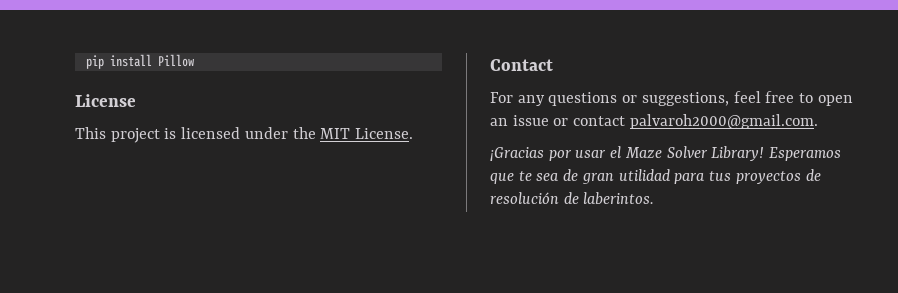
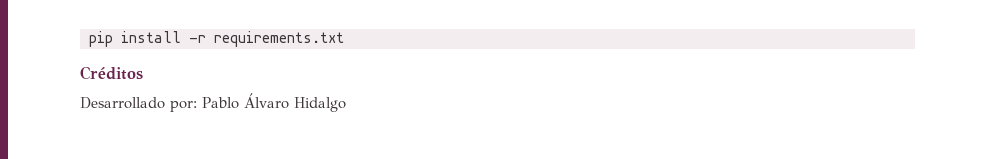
[157,54,194,67] [75,94,136,107] [75,127,414,143] [490,59,553,71] [490,91,853,106] [490,114,818,129] [490,146,842,161] [490,169,821,184] [490,192,655,205] Pillow // License // This project is licensed under the MIT License. // Contact // For any questions or suggestions, feel free to open an issue or contact palvaroh2000@gmail.com. // ¡Gracias por usar el Maze Solver Library! Esperamos que te sea de gran utilidad para tus proyectos de resolución de laberintos. -> [189,31,344,47] [80,66,143,80] [80,93,346,112] -r requirements.txt // Créditos // Desarrollado por: Pablo Álvaro Hidalgo

